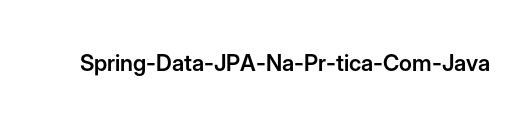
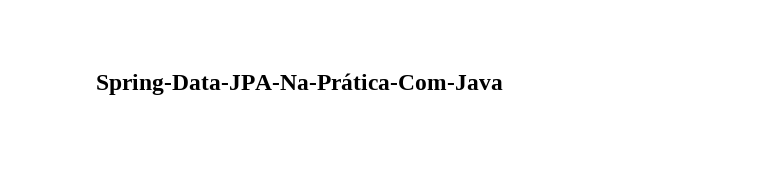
[80,54,490,76] Spring-Data-JPA-Na-Pr-tica-Com-Java -> [96,73,503,95] Spring-Data-JPA-Na-Prática-Com-Java

